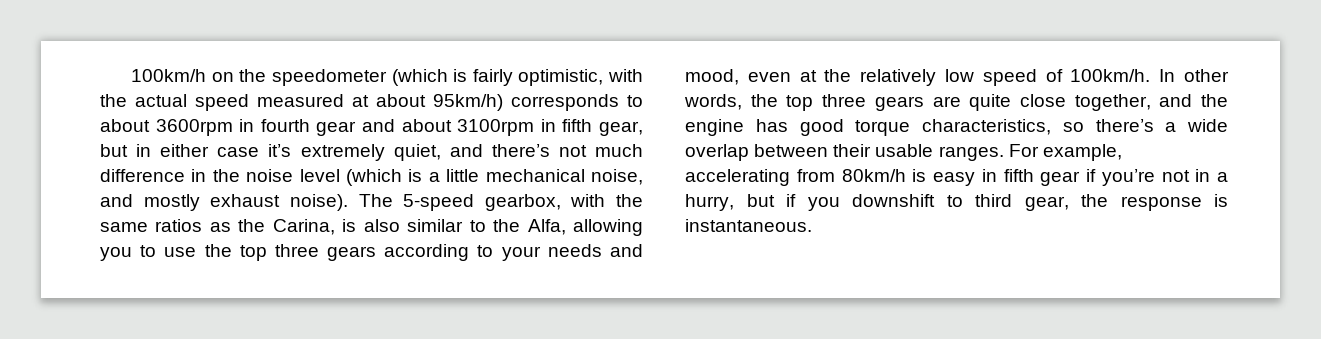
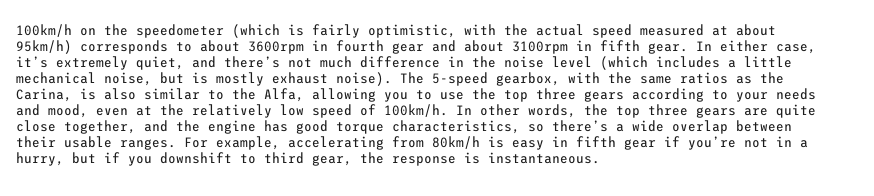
[599,121,644,136] [100,144,260,157] gear, but in either case -> [648,40,816,54] gear. In either case,
[408,169,423,182] is -> [656,56,720,68] includes
[100,194,133,207] and -> [160,72,208,84] but is

